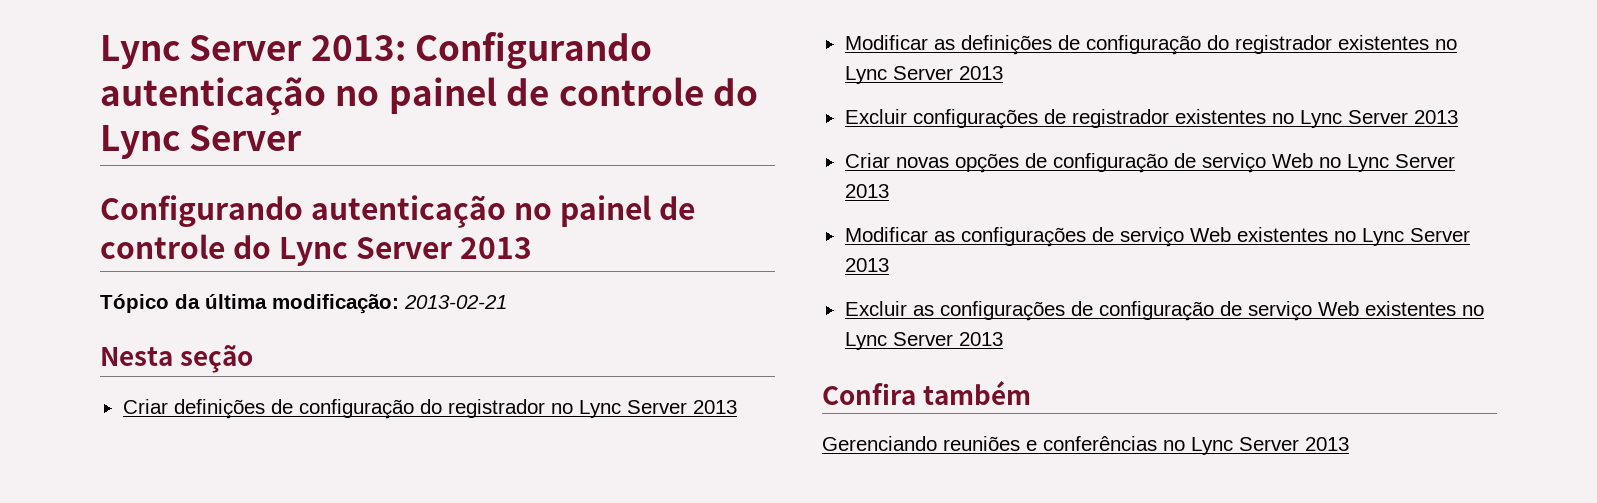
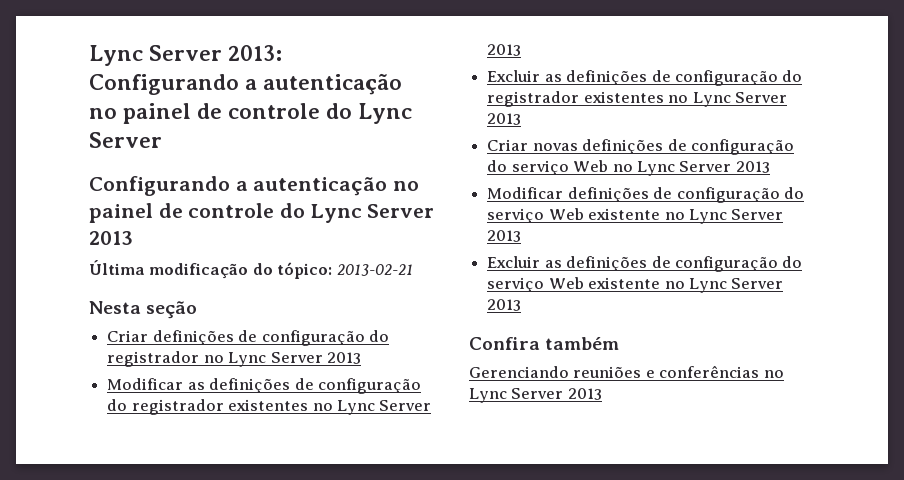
(653, 50) none -> [245,79,258,90] a
(303, 211) none -> [235,181,248,191] a
[100,294,399,314] Tópico da última modificação: -> [89,260,333,279] Última modificação do tópico:
[912,109,1066,129] configurações de -> [544,70,803,86] as definições de configuração do
[954,153,1196,173] opções de configuração de -> [582,139,794,155] [487,160,508,172] definições de configuração do
[933,227,1470,247] [844,258,889,272] [844,301,1456,321] as configurações de serviço Web existentes no Lync Server 2013 // Excluir as configurações de configuração de serviço Web existentes -> [567,187,804,203] [487,208,784,224] [487,230,522,242] [487,256,803,272] [487,277,661,292] definições de configuração do serviço Web existente no Lync Server 2013 // Excluir as definições de configuração do serviço Web existente

